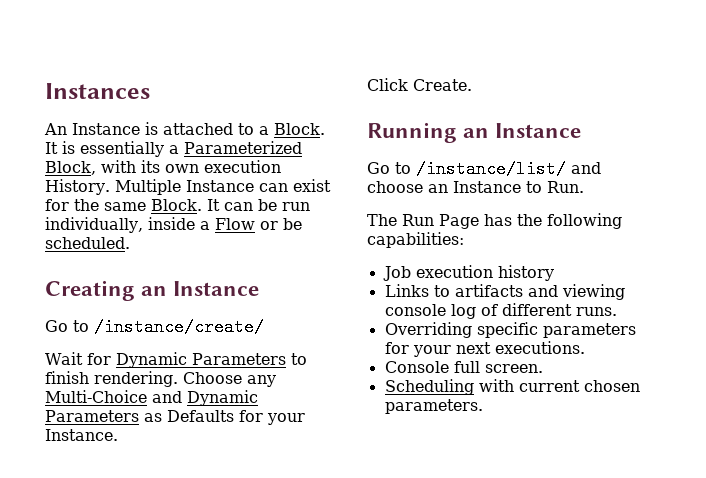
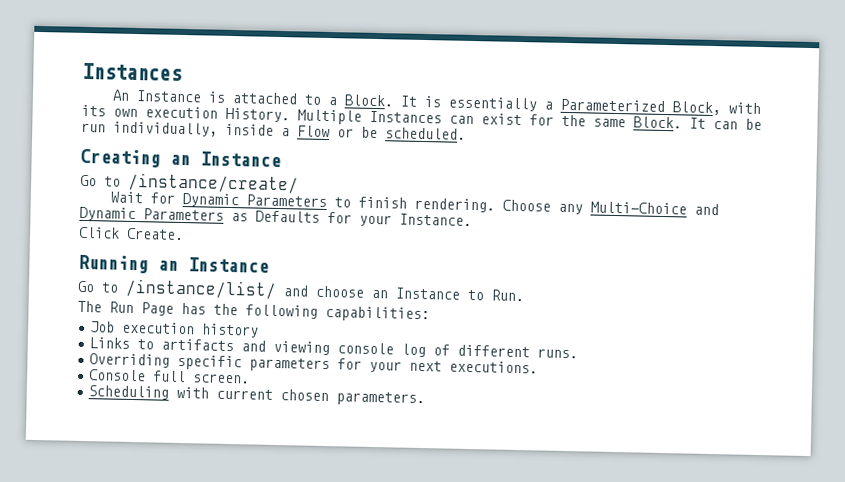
[185,180,254,192] Instance -> [369,110,442,124] Instances

